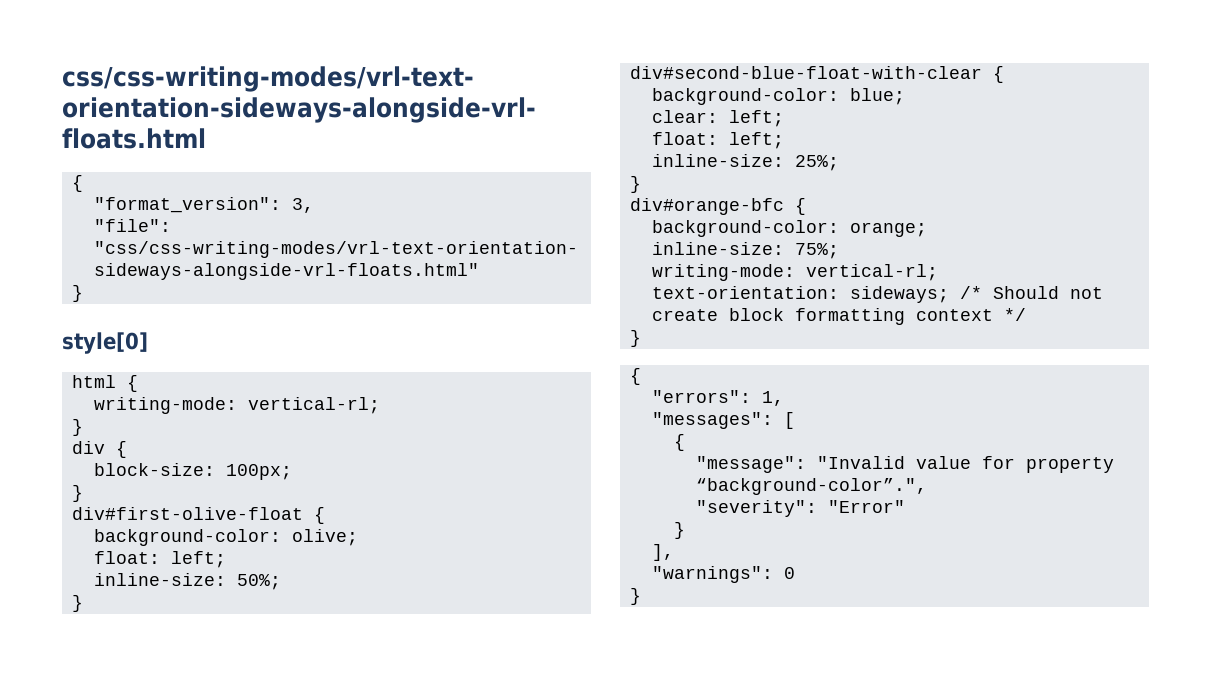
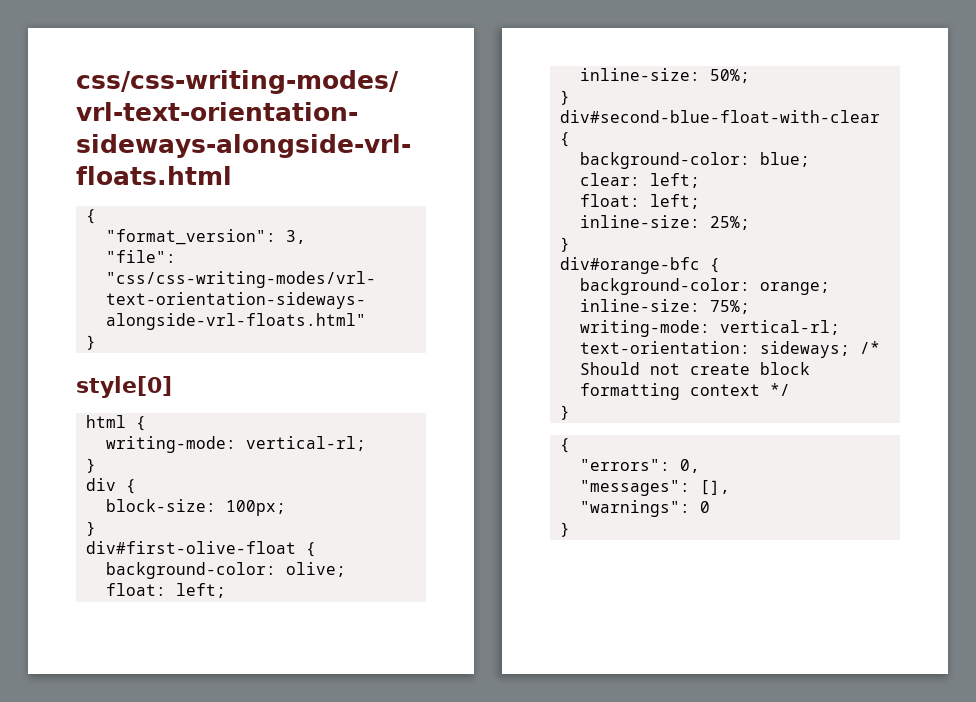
[761,391,784,406] 1, -> [679,459,700,473] 0,
[783,412,795,429] [673,434,685,451] [695,456,1114,473] [695,478,927,495] [695,500,905,517] [673,522,685,539] [651,544,674,561] [ // { // "message": "Invalid value for property “background-color”.", // "severity": "Error" // } // ], -> [699,480,730,495] [],

